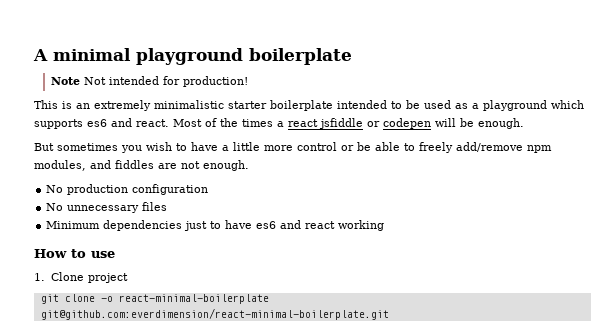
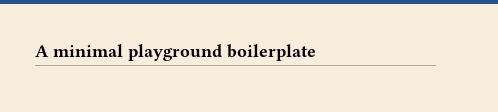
[50,76,248,87] [34,100,584,111] [34,118,524,129] [34,142,552,153] [34,160,249,171] [46,184,209,195] [46,202,168,213] [46,220,385,231] [34,249,115,258] [34,272,128,283] [40,294,269,304] [40,308,389,320] // Note Not intended for production! // This is an extremely minimalistic starter boilerplate intended to be used as a playground which supports es6 and react. Most of the times a react jsfiddle or codepen will be enough. // But sometimes you wish to have a little more control or be able to freely add/remove npm modules, and fiddles are not enough. // No production configuration // No unnecessary files // Minimum dependencies just to have es6 and react working // How to use // 1. Clone project // git clone -o react-minimal-boilerplate git@github.com:everdimension/react-minimal-boilerplate.git -> (316, 52) none

